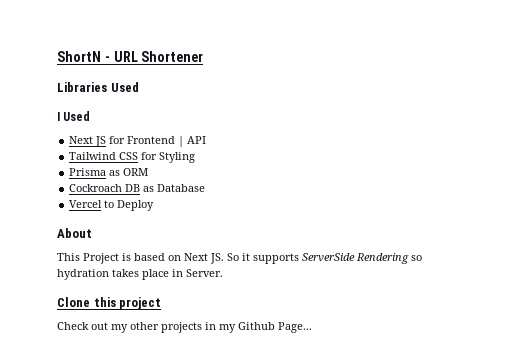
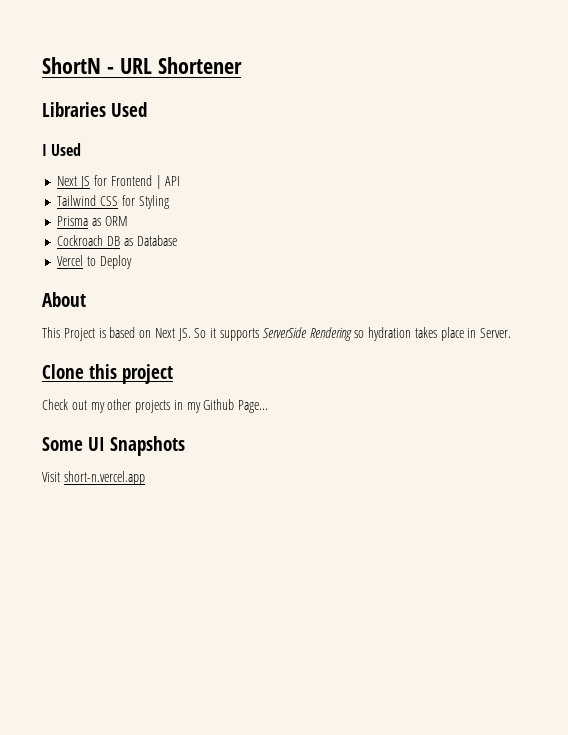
(312, 327) none -> [42,436,186,456] [42,471,145,485] // Some UI Snapshots // Visit short-n.vercel.app

